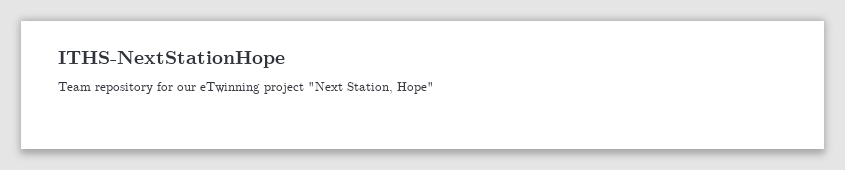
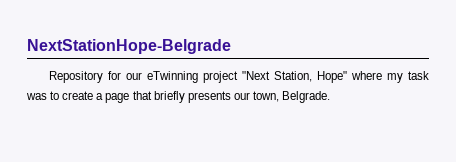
[58,51,285,68] [58,82,153,94] ITHS-NextStationHope // Team repository -> [27,39,231,54] [49,71,104,83] NextStationHope-Belgrade // Repository
(434, 88) none -> [351,71,429,83] [26,91,331,103] where my task was to create a page that briefly presents our town, Belgrade.

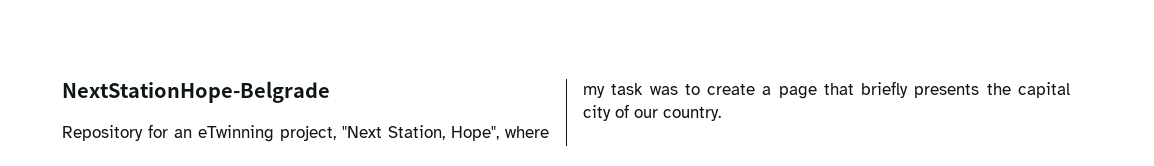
[126,71,239,83] our eTwinning project -> [174,125,336,142] an eTwinning project,
[317,71,348,83] Hope" -> [451,126,499,141] Hope",
[233,91,331,103] our town, Belgrade. -> [986,82,1070,98] [583,104,721,121] the capital city of our country.

